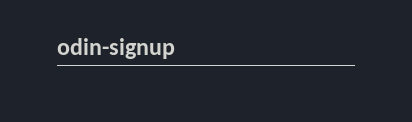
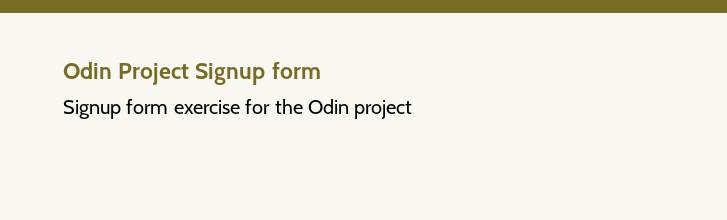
[57,38,175,59] odin-signup -> [63,62,321,85] [63,99,413,119] Odin Project Signup form // Signup form exercise for the Odin project

